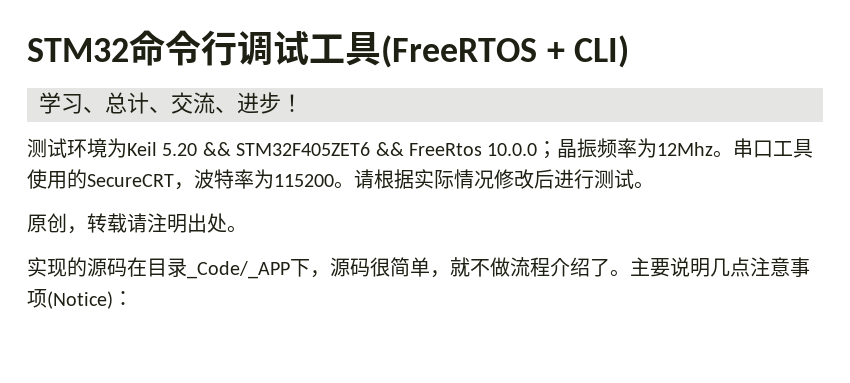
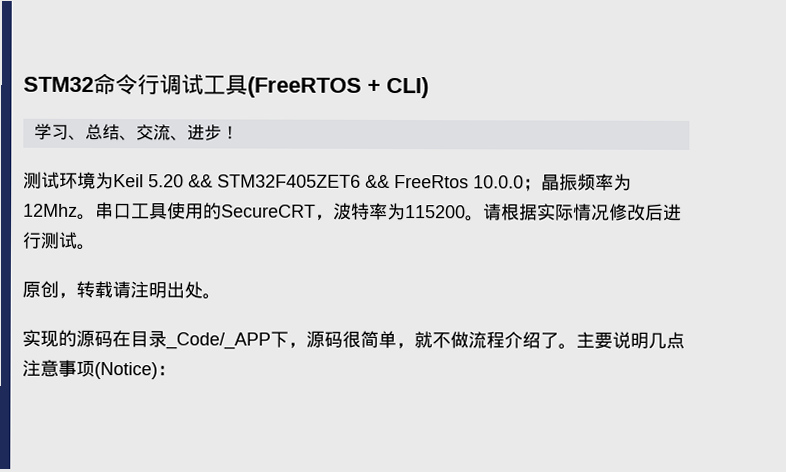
[127,92,149,114] 计 -> [101,124,120,141] 结

